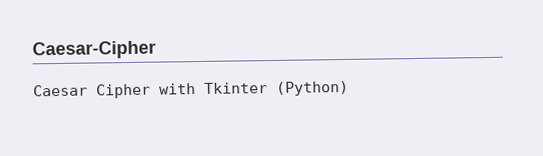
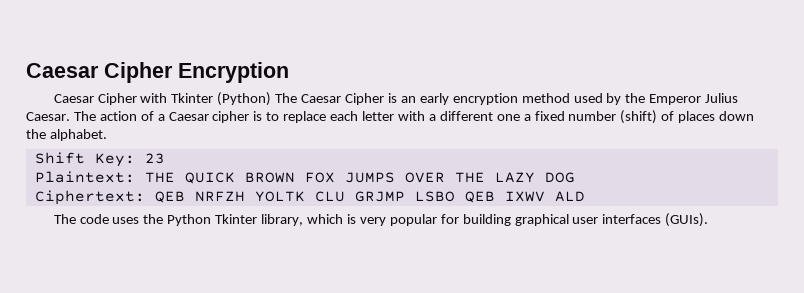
[32,40,156,60] Caesar-Cipher -> [26,62,289,83] Caesar Cipher Encryption
(349, 88) none -> [275,93,739,105] [26,110,755,124] [26,129,107,141] [34,152,165,167] [34,171,575,184] [34,190,585,205] [53,213,709,227] The Caesar Cipher is an early encryption method used by the Emperor Julius Caesar. The action of a Caesar cipher is to replace each letter with a different one a fixed number (shift) of places down the alphabet. // Shift Key: 23 // Plaintext: THE QUICK BROWN FOX JUMPS OVER THE LAZY DOG // Ciphertext: QEB NRFZH YOLTK CLU GRJMP LSBO QEB IXWV ALD // The code uses the Python Tkinter library, which is very popular for building graphical user interfaces (GUIs).

